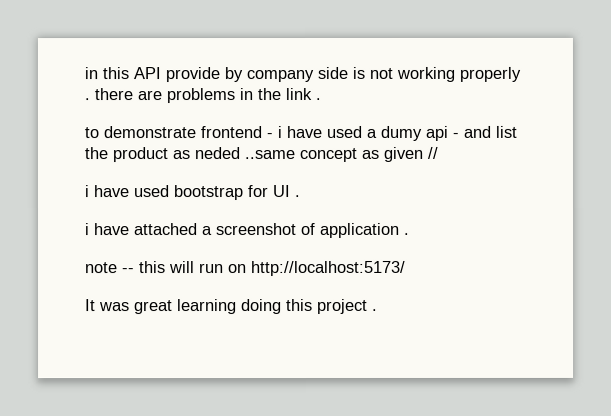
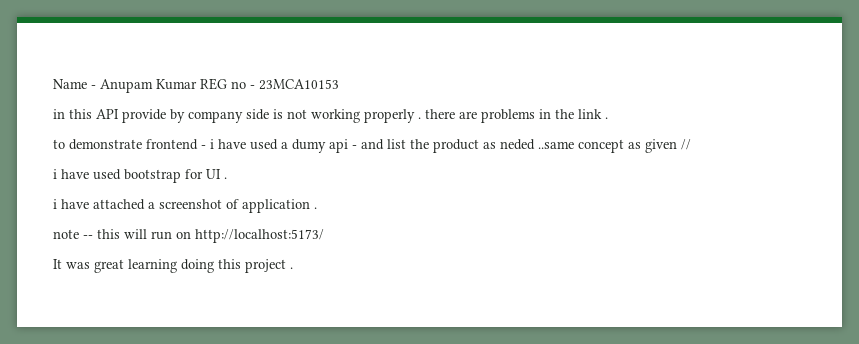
(84, 73) none -> [53,78,339,93] Name - Anupam Kumar REG no - 23MCA10153 //

